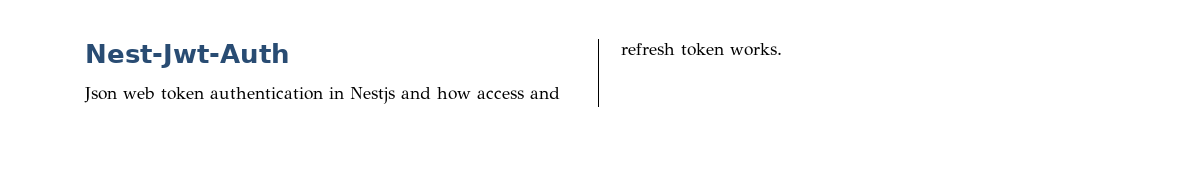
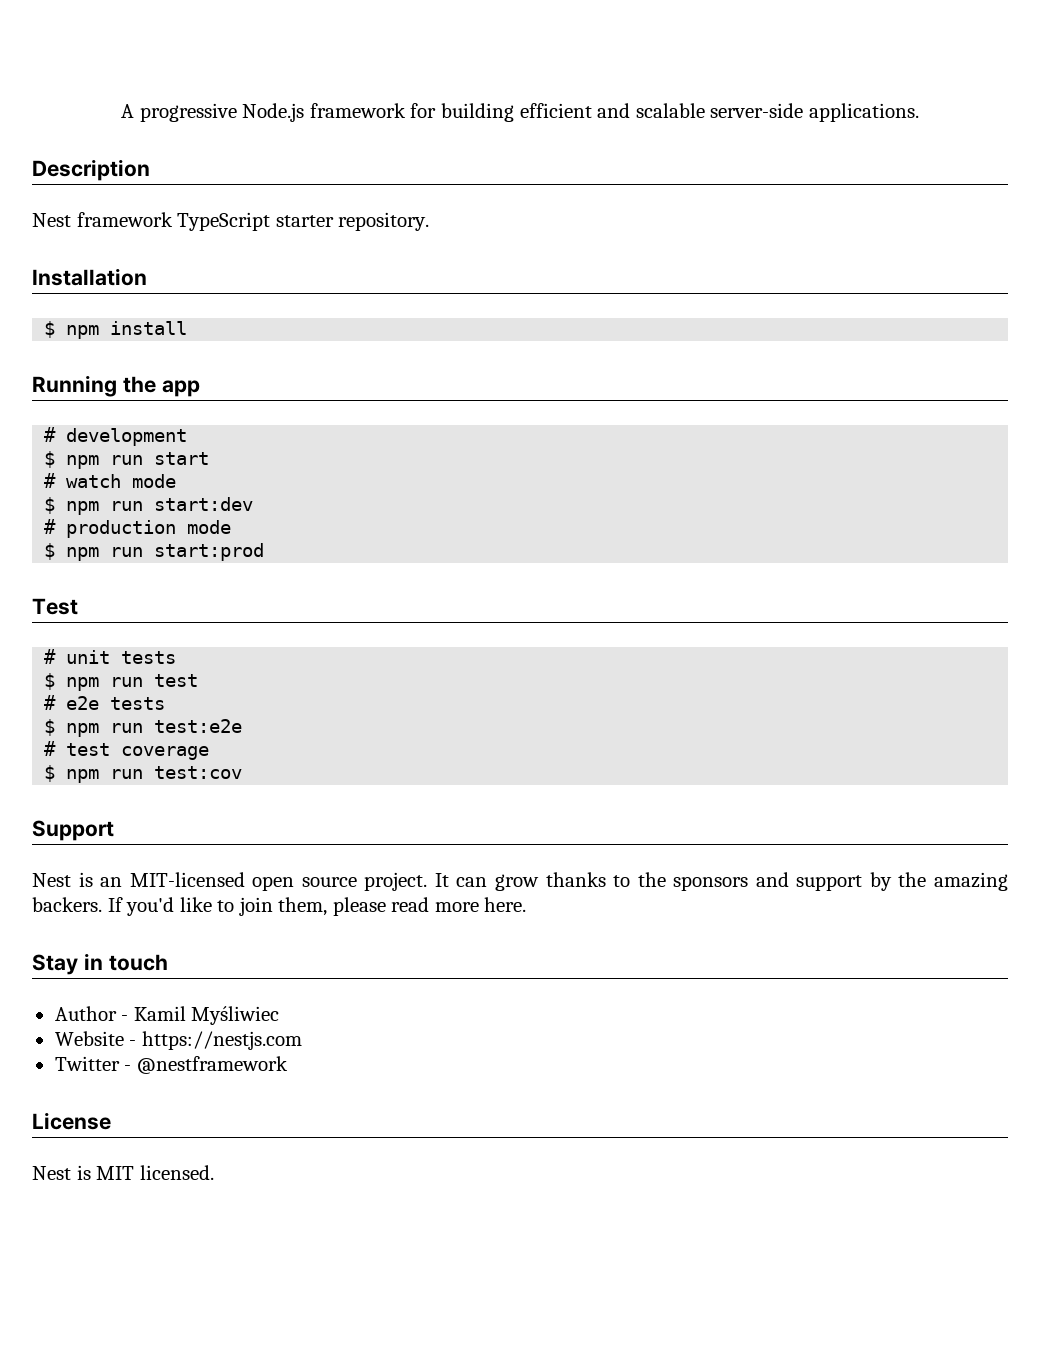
[85,43,290,68] [84,87,560,104] [621,43,782,56] Nest-Jwt-Auth // Json web token authentication in Nestjs and how access and refresh token works. -> [121,103,919,122] [32,159,150,181] [32,212,430,231] [32,268,147,286] [44,321,188,339] [32,375,200,397] [44,427,188,446] [44,451,210,469] [44,473,177,488] [44,497,254,515] [44,519,232,538] [44,543,265,561] [32,598,78,615] [44,649,177,664] [44,673,199,691] [44,695,166,710] [44,719,243,737] [44,741,210,760] [44,765,243,783] [32,820,114,841] [32,872,1008,891] [32,897,527,916] [32,953,168,975] [54,1006,280,1025] [54,1031,302,1050] [54,1056,288,1074] [32,1112,111,1130] [32,1165,214,1180] A progressive Node.js framework for building efficient and scalable server-side applications. // Description // Nest framework TypeScript starter repository. // Installation // $ npm install // Running the app // # development // $ npm run start // # watch mode // $ npm run start:dev // # production mode // $ npm run start:prod // Test // # unit tests // $ npm run test // # e2e tests // $ npm run test:e2e // # test coverage // $ npm run test:cov // Support // Nest is an MIT-licensed open source project. It can grow thanks to the sponsors and support by the amazing backers. If you'd like to join them, please read more here. // Stay in touch // Author - Kamil Myśliwiec // Website - https://nestjs.com // Twitter - @nestframework // License // Nest is MIT licensed.

